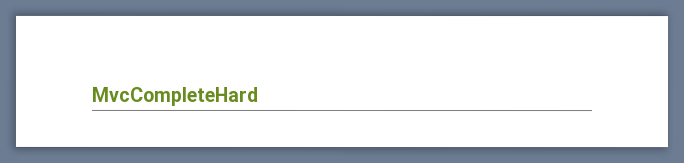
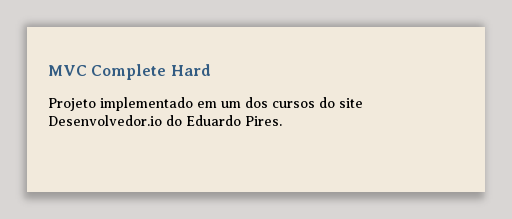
[91,86,258,106] MvcCompleteHard -> [48,64,211,80] [48,97,363,111] [48,115,282,126] MVC Complete Hard // Projeto implementado em um dos cursos do site Desenvolvedor.io do Eduardo Pires.

